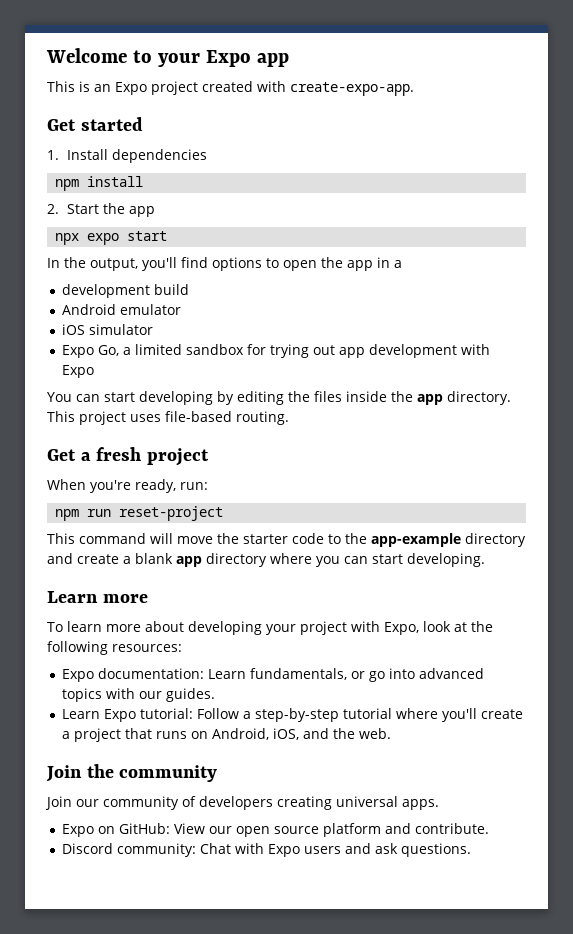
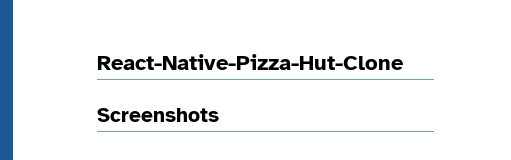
[46,48,289,67] [47,81,414,96] [47,117,143,131] [47,149,207,163] [55,176,144,191] [47,203,155,217] [55,231,168,245] [47,257,402,271] [62,284,190,298] [62,304,182,315] [62,324,154,335] [62,344,491,358] [62,365,95,378] [47,391,511,405] [47,411,289,425] [47,447,209,466] [47,479,208,493] [55,506,224,521] [47,533,526,547] [47,553,485,567] [47,591,148,603] [47,621,493,635] [47,641,182,655] [62,668,485,682] [62,688,216,702] [62,708,524,722] [62,728,392,742] [46,764,218,782] [45,796,439,810] [62,823,490,837] [62,843,472,857] Welcome to your Expo app // This is an Expo project created with create-expo-app. // Get started // 1. Install dependencies // npm install // 2. Start the app // npx expo start // In the output, you'll find options to open the app in a // development build // Android emulator // iOS simulator // Expo Go, a limited sandbox for trying out app development with Expo // You can start developing by editing the files inside the app directory. This project uses file-based routing. // Get a fresh project // When you're ready, run: // npm run reset-project // This command will move the starter code to the app-example directory and create a blank app directory where you can start developing. // Learn more // To learn more about developing your project with Expo, look at the following resources: // Expo documentation: Learn fundamentals, or go into advanced topics with our guides. // Learn Expo tutorial: Follow a step-by-step tutorial where you'll create a project that runs on Android, iOS, and the web. // Join the community // Join our community of developers creating universal apps. // Expo on GitHub: View our open source platform and contribute. // Discord community: Chat with Expo users and ask questions. -> [97,54,404,70] [97,108,219,122] React-Native-Pizza-Hut-Clone // Screenshots

